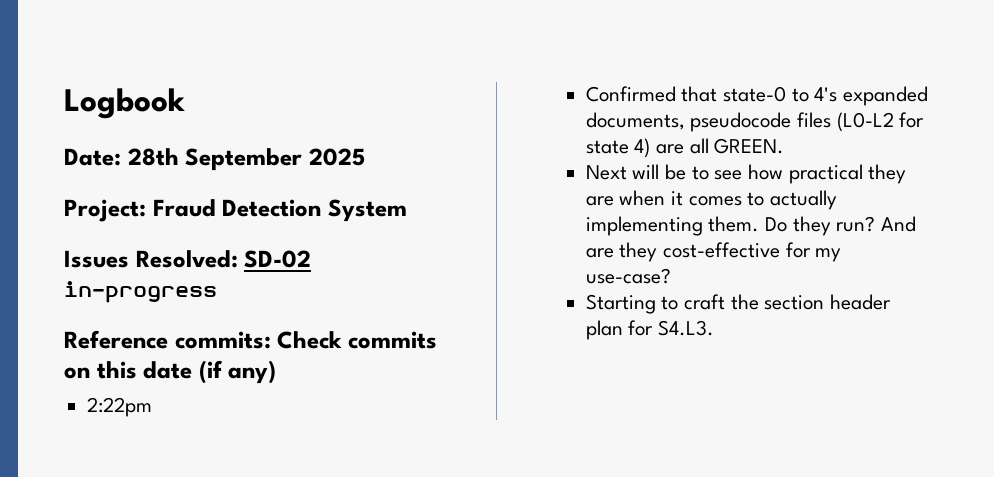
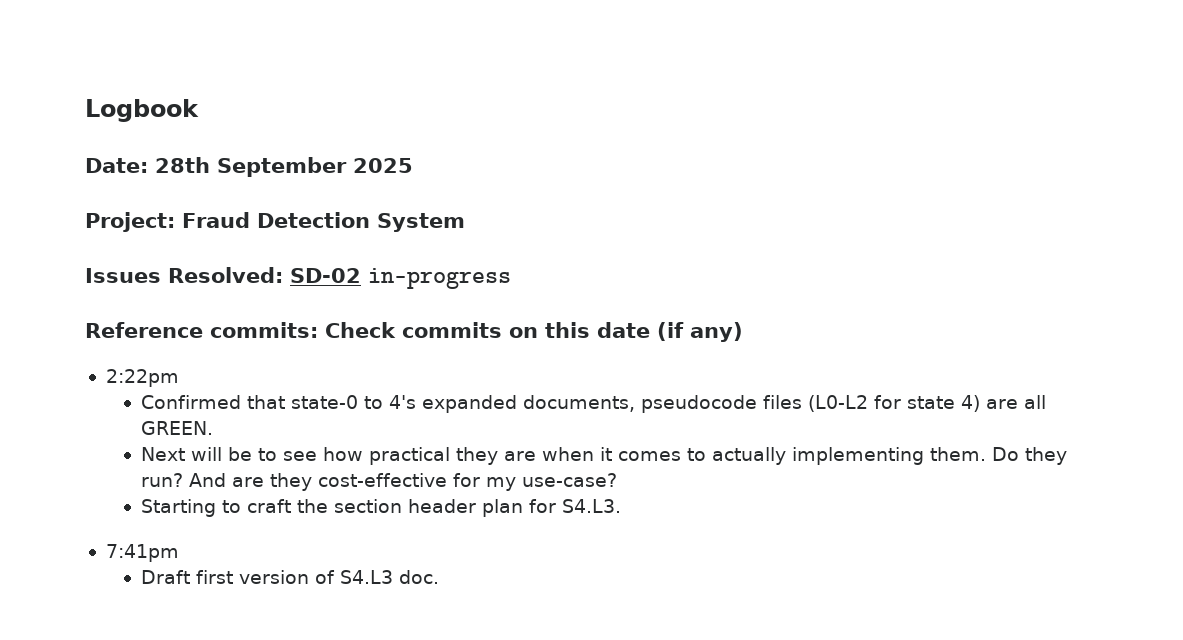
(714, 328) none -> [105,544,179,562] [141,570,440,584] // 7:41pm // Draft first version of S4.L3 doc.

